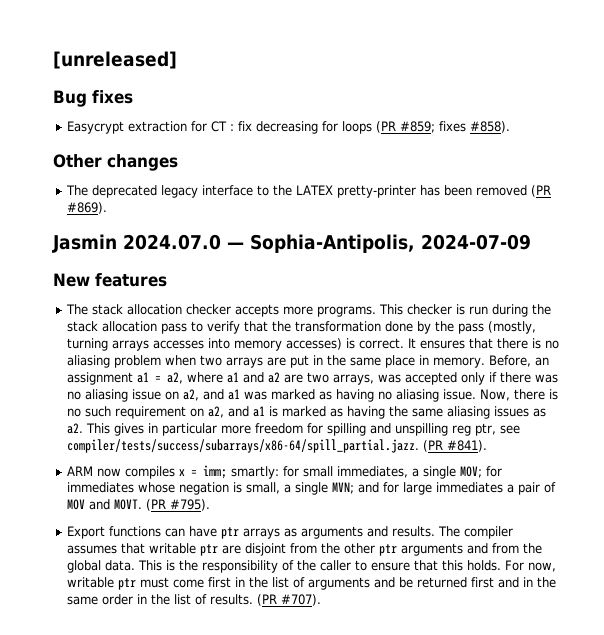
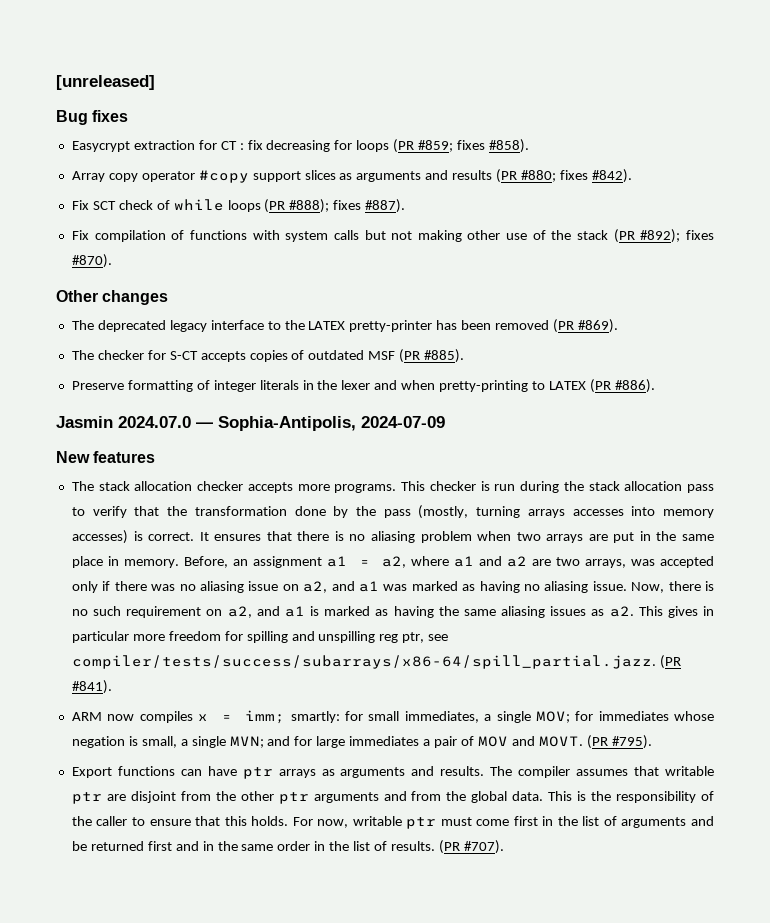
(511, 127) none -> [71,169,632,183] [71,199,406,213] [71,229,714,243] [71,254,112,268] // Array copy operator #copy support slices as arguments and results (PR #880; fixes #842). // Fix SCT check of while loops (PR #888); fixes #887). // Fix compilation of functions with system calls but not making other use of the stack (PR #892); fixes #870).
(108, 208) none -> [71,349,465,363] [71,379,655,393] // The checker for S-CT accepts copies of outdated MSF (PR #885). // Preserve formatting of integer literals in the lexer and when pretty-printing to LATEX (PR #886).

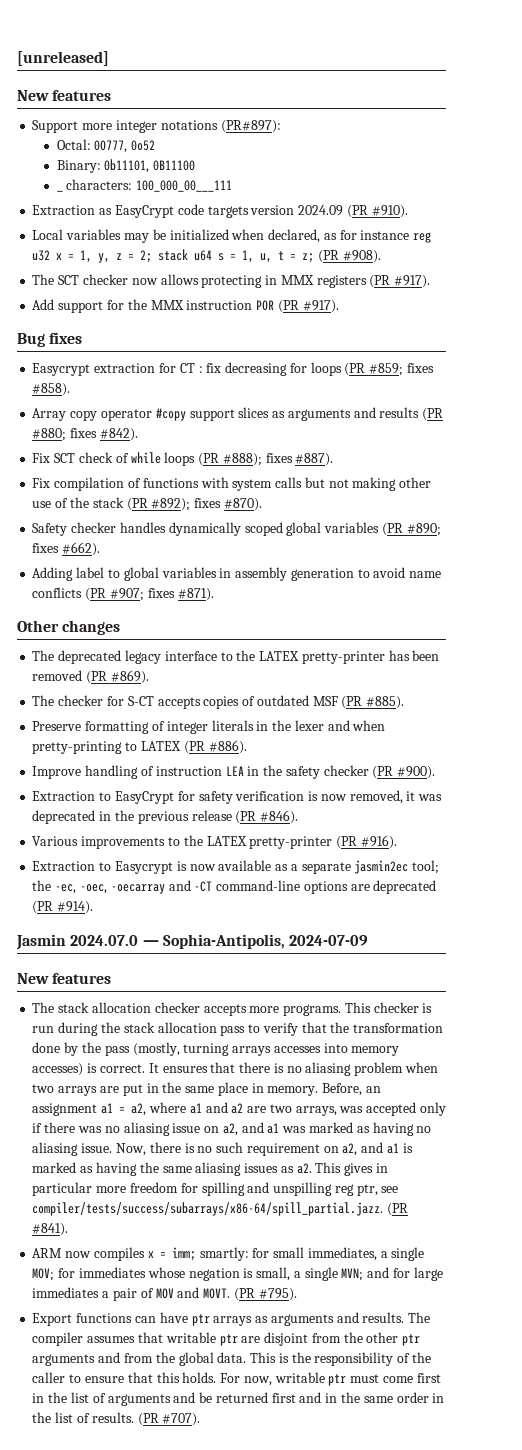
(155, 82) none -> [17,90,112,101] [32,120,281,133] [56,139,156,153] [56,159,196,173] [56,190,63,192] [66,179,233,192] [32,204,408,218] [32,229,432,243] [32,249,381,263] [32,274,431,288] [32,299,339,313] // New features // Support more integer notations (PR#897): // Octal: 0O777, 0o52 // Binary: 0b11101, 0B11100 // _ characters: 100_000_00___111 // Extraction as EasyCrypt code targets version 2024.09 (PR #910). // Local variables may be initialized when declared, as for instance reg u32 x = 1, y, z = 2; stack u64 s = 1, u, t = z; (PR #908). // The SCT checker now allows protecting in MMX registers (PR #917). // Add support for the MMX instruction POR (PR #917).
(112, 261) none -> [32,522,441,536] [32,542,101,556] [32,567,442,581] [32,587,214,601] // Safety checker handles dynamically scoped global variables (PR #890; fixes #662). // Adding label to global variables in assembly generation to avoid name conflicts (PR #907; fixes #871).
(655, 386) none -> [32,765,436,779] [32,790,443,804] [32,810,299,824] [32,835,397,849] [32,860,440,874] [32,880,437,894] [32,901,94,914] // Improve handling of instruction LEA in the safety checker (PR #900). // Extraction to EasyCrypt for safety verification is now removed, it was deprecated in the previous release (PR #846). // Various improvements to the LATEX pretty-printer (PR #916). // Extraction to Easycrypt is now available as a separate jasmin2ec tool; the -ec, -oec, -oecarray and -CT command-line options are deprecated (PR #914).

